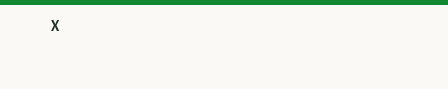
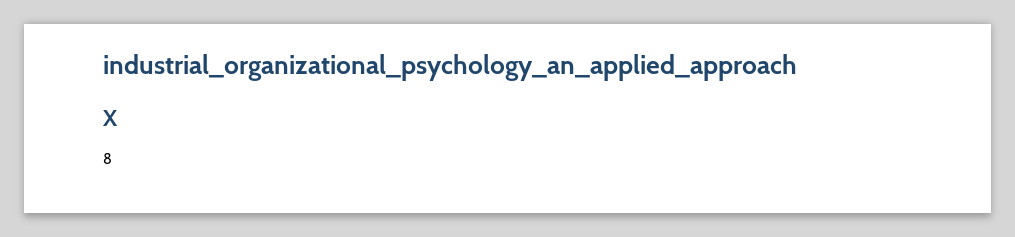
(51, 25) none -> [103,54,797,81] industrial_organizational_psychology_an_applied_approach //
(60, 25) none -> [103,153,112,164] // 8

